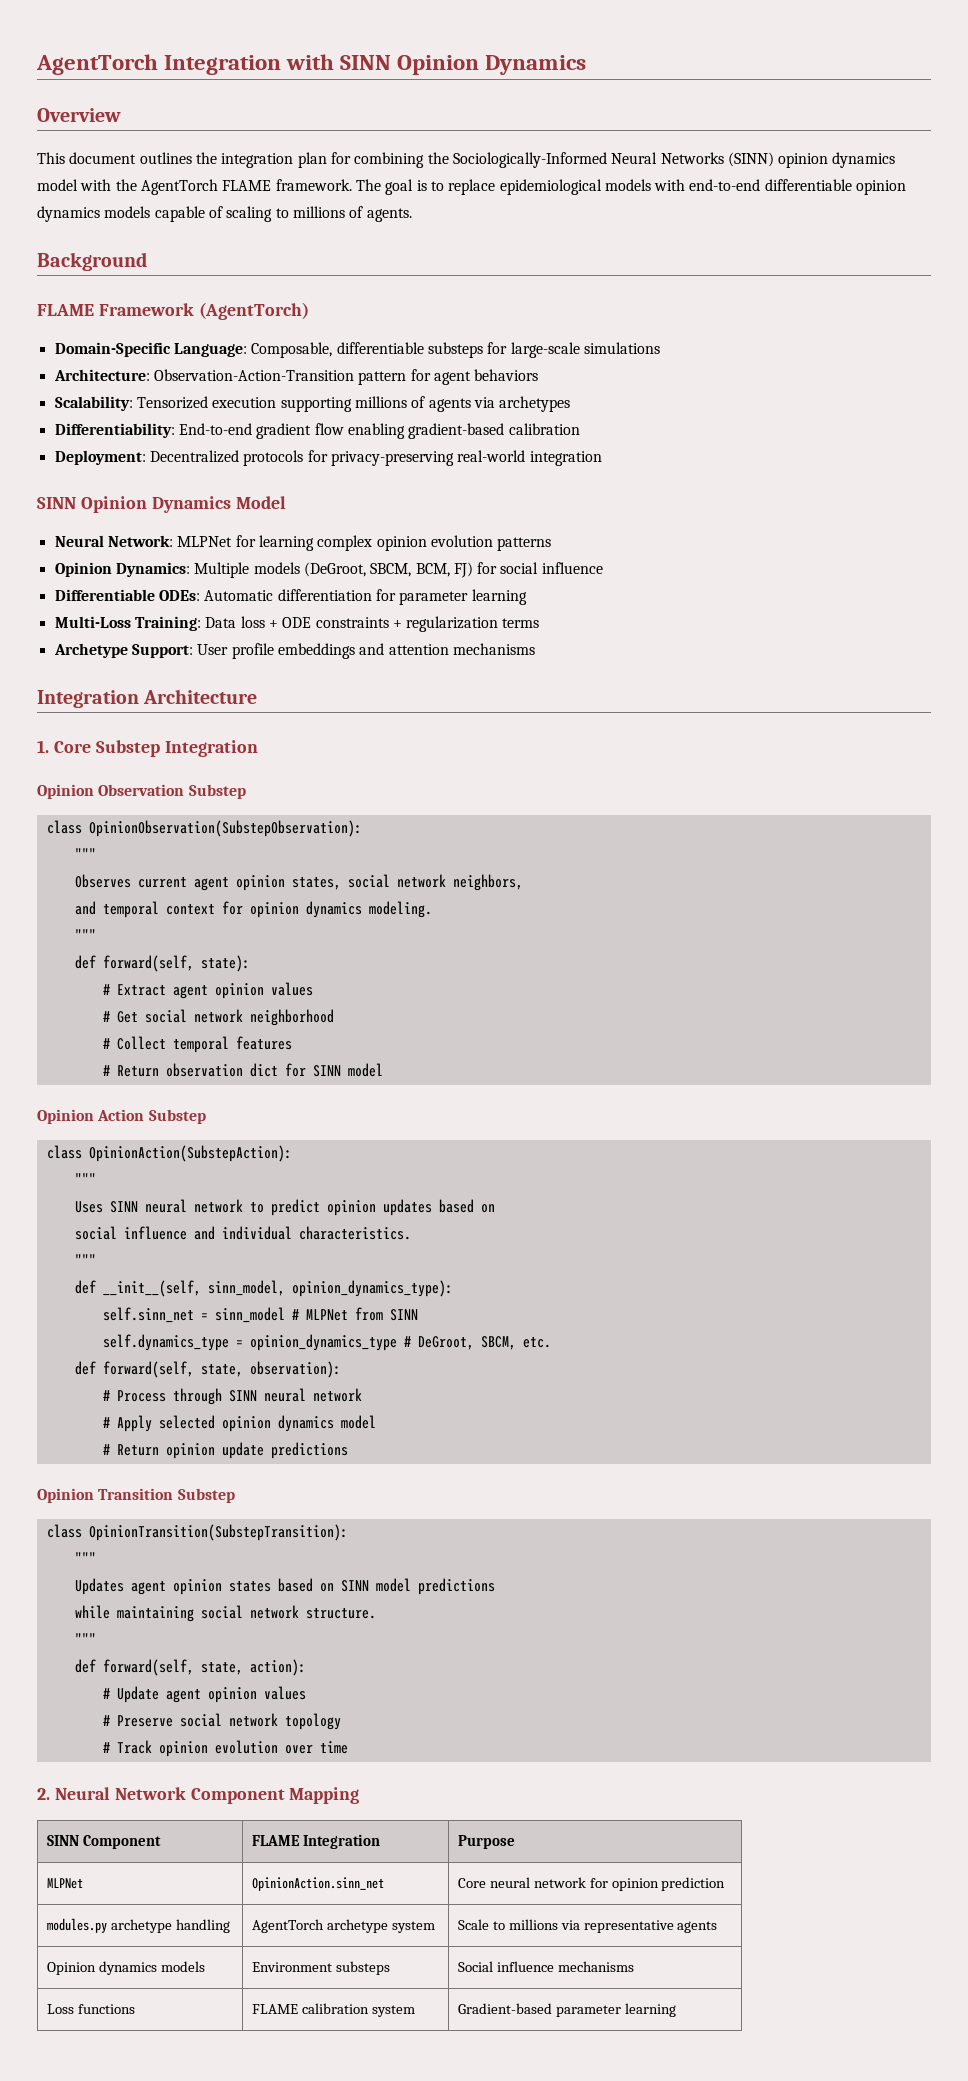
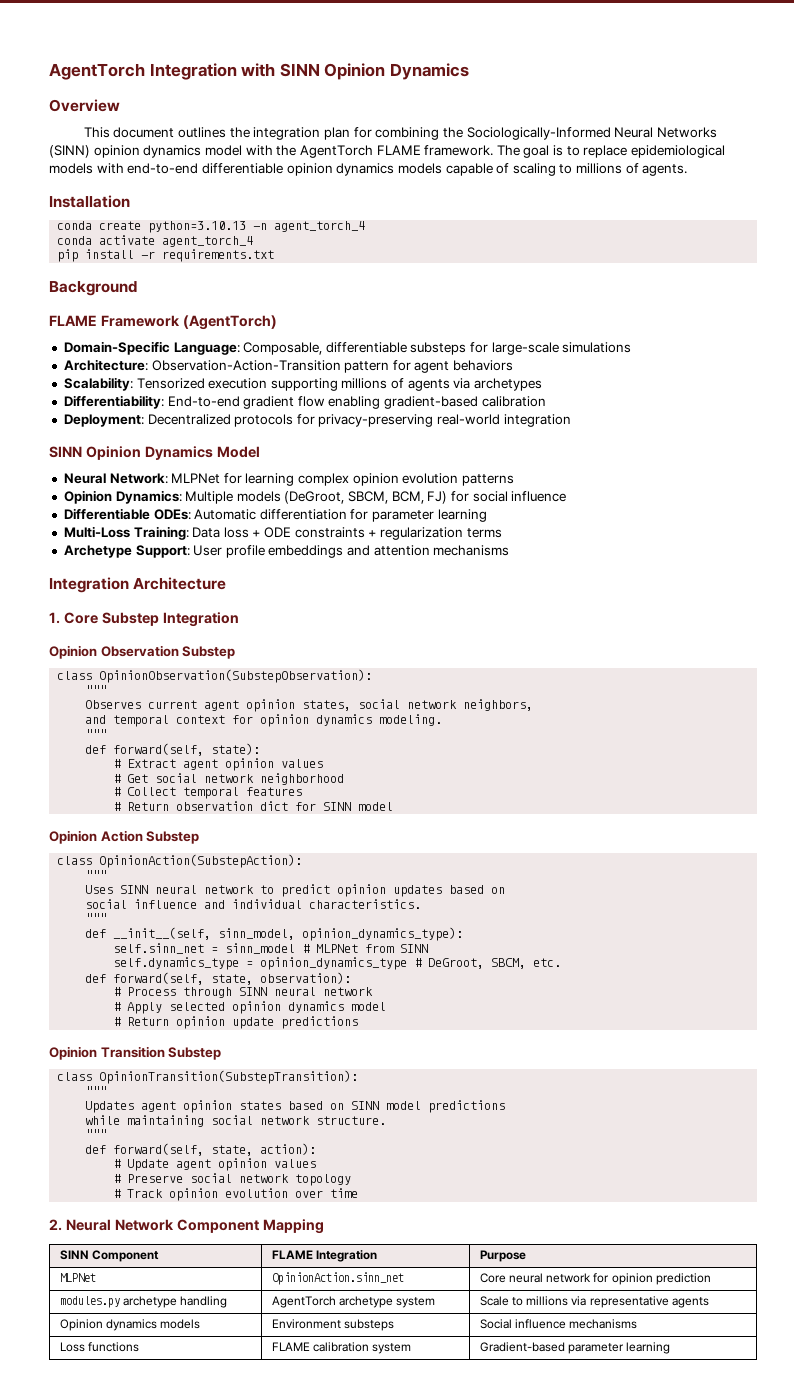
(412, 215) none -> [49,195,130,208] [57,221,366,233] [57,235,254,247] [57,249,275,262] // Installation // conda create python=3.10.13 -n agent_torch_4 // conda activate agent_torch_4 // pip install -r requirements.txt

